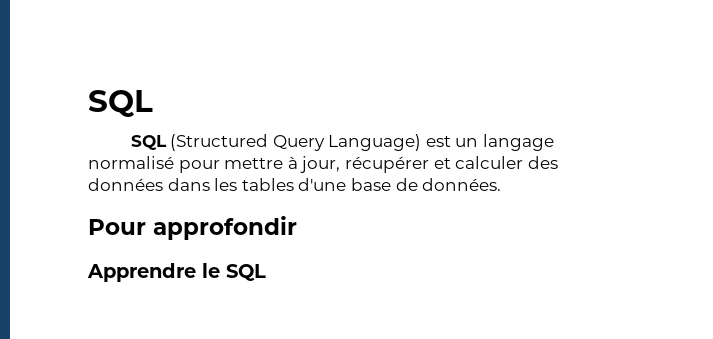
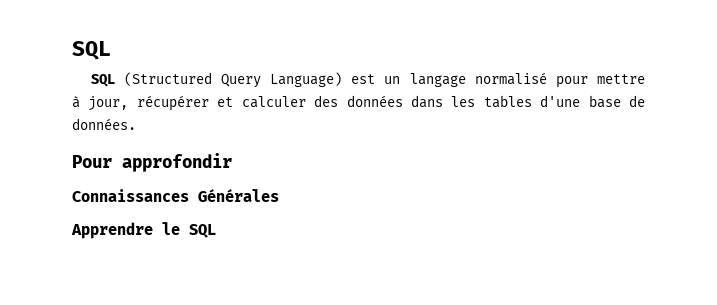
(297, 228) none -> [72,189,279,202] // Connaissances Générales

